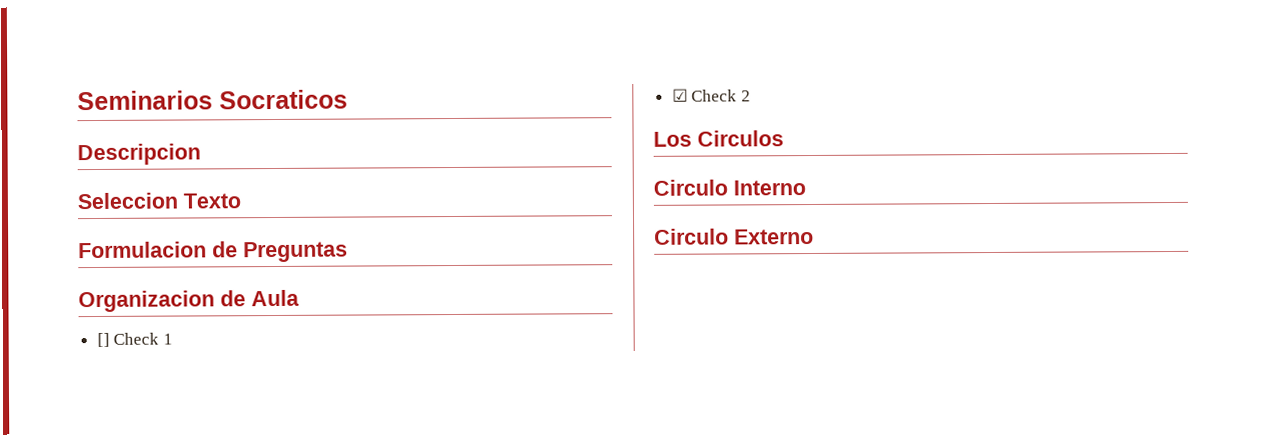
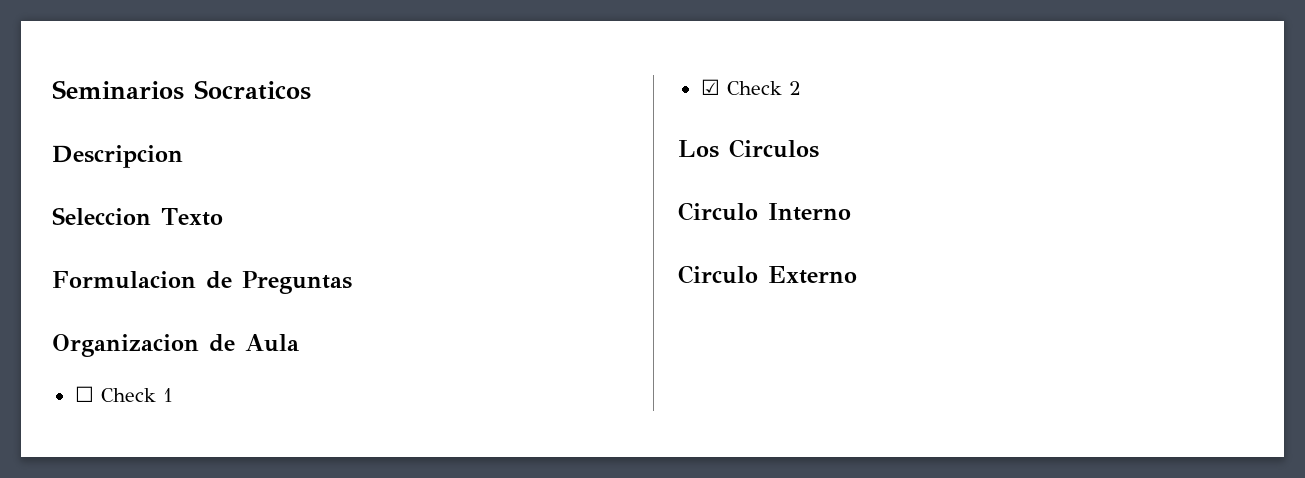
[96,332,110,347] [] -> [74,386,94,402] ☐

